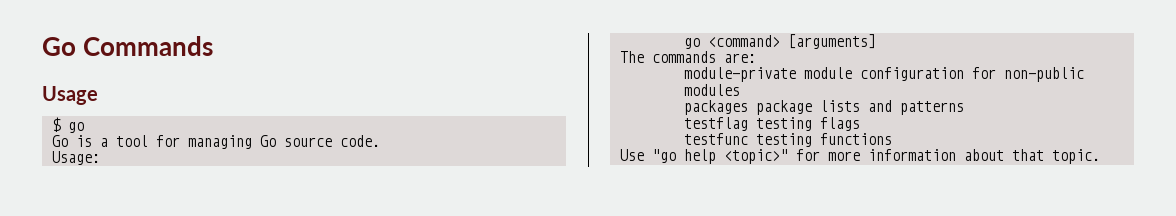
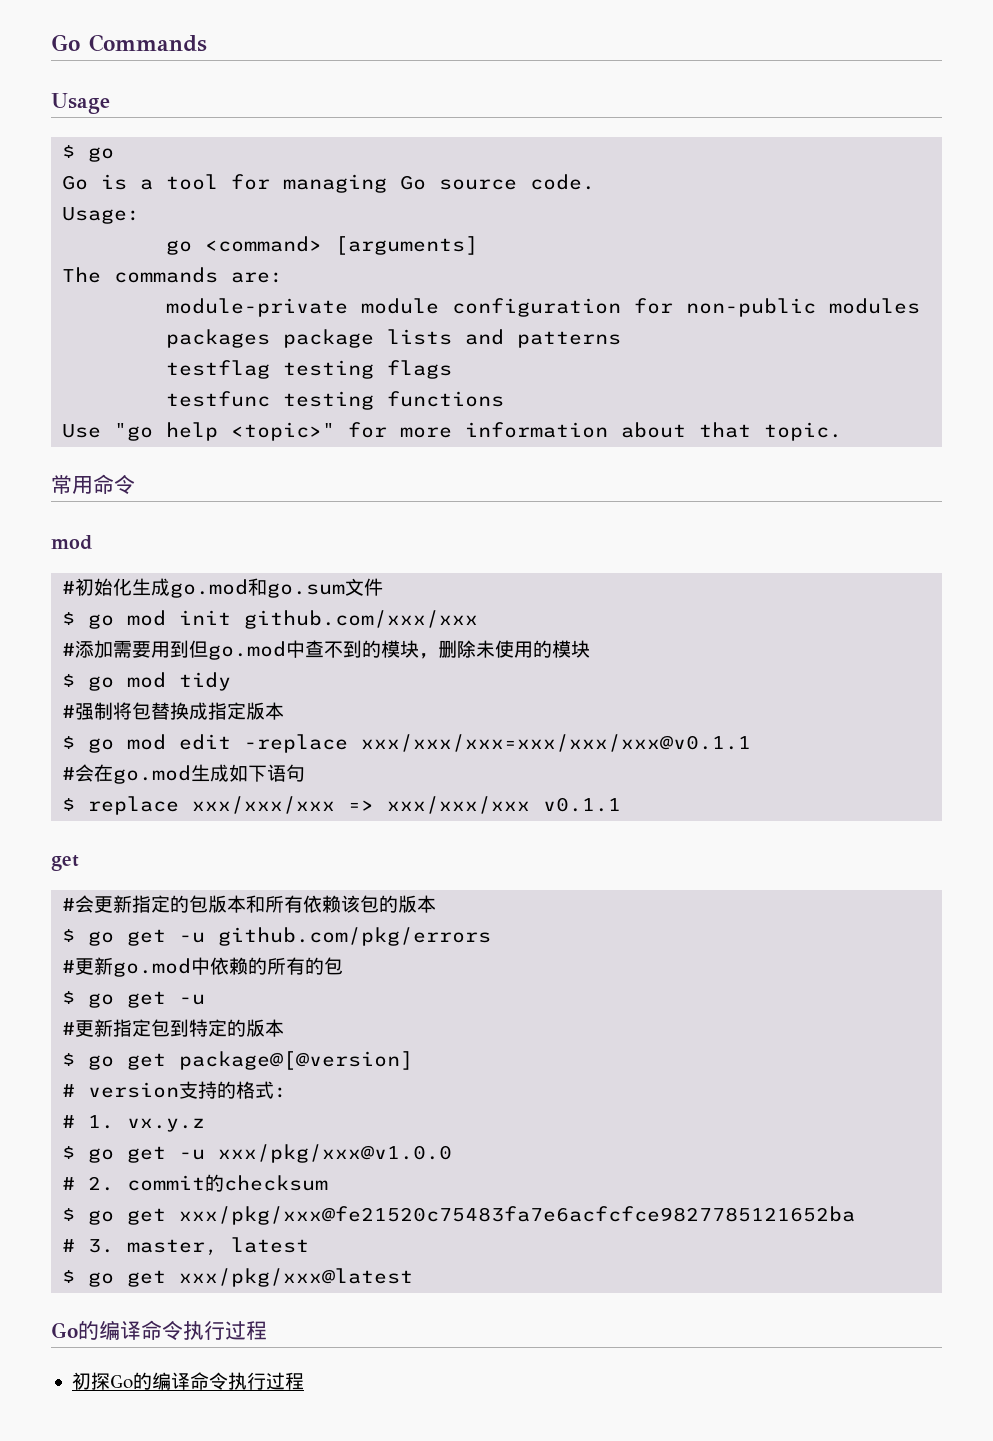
(1101, 156) none -> [51,474,135,495] [51,535,92,550] [62,578,384,598] [62,610,479,629] [62,640,591,660] [62,672,232,691] [62,702,285,720] [62,734,752,753] [62,764,306,784] [62,796,622,815] [51,855,79,871] [62,895,437,913] [62,927,492,946] [62,957,344,977] [62,991,206,1008] [62,1019,285,1037] [62,1051,414,1070] [62,1081,288,1099] [62,1115,206,1132] [62,1144,453,1163] [62,1174,329,1192] [62,1206,856,1225] [62,1237,310,1256] [62,1268,414,1287] [51,1320,267,1341] [71,1372,304,1390] // 常用命令 // mod // #初始化生成go.mod和go.sum文件 // $ go mod init github.com/xxx/xxx // #添加需要用到但go.mod中查不到的模块，删除未使用的模块 // $ go mod tidy // #强制将包替换成指定版本 // $ go mod edit -replace xxx/xxx/xxx=xxx/xxx/xxx@v0.1.1 // #会在go.mod生成如下语句 // $ replace xxx/xxx/xxx => xxx/xxx/xxx v0.1.1 // get // #会更新指定的包版本和所有依赖该包的版本 // $ go get -u github.com/pkg/errors // #更新go.mod中依赖的所有的包 // $ go get -u // #更新指定包到特定的版本 // $ go get package@[@version] // # version支持的格式: // # 1. vx.y.z // $ go get -u xxx/pkg/xxx@v1.0.0 // # 2. commit的checksum // $ go get xxx/pkg/xxx@fe21520c75483fa7e6acfcfce9827785121652ba // # 3. master, latest // $ go get xxx/pkg/xxx@latest // Go的编译命令执行过程 // 初探Go的编译命令执行过程

